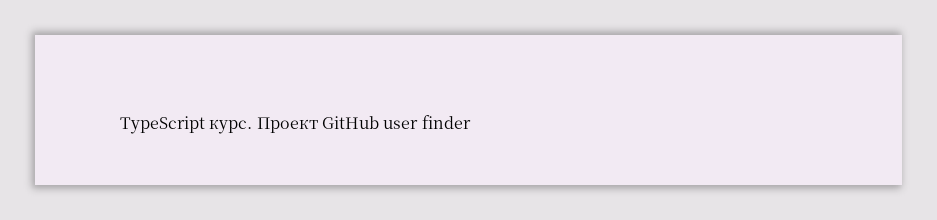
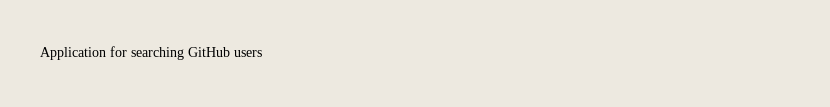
[120,115,471,134] TypeScript курс. Проект GitHub user finder -> [40,46,262,60] Аpplication for searching GitHub users

